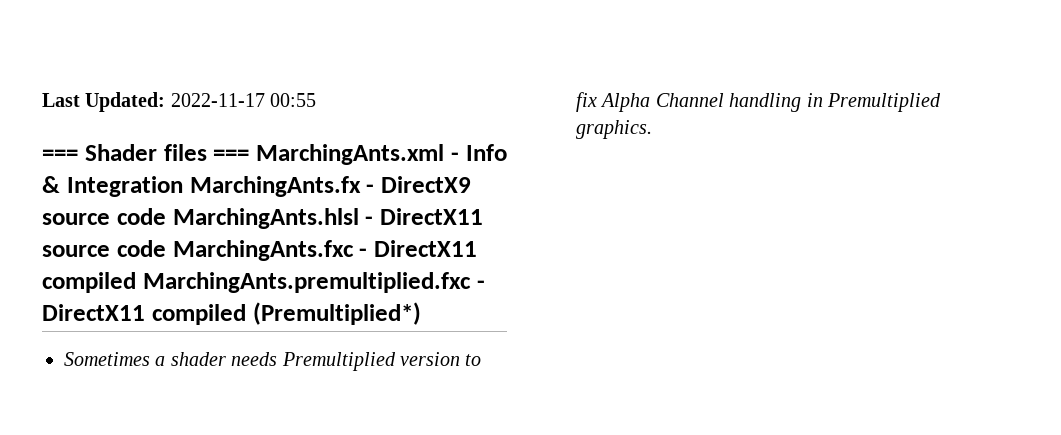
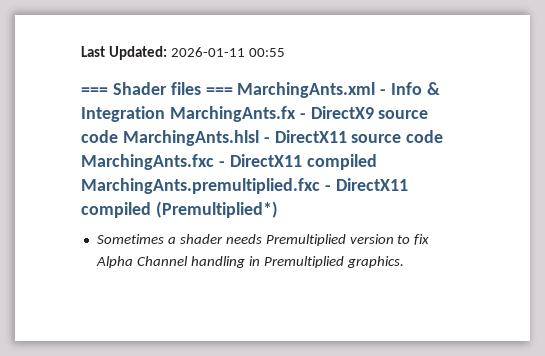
[170,93,265,107] 2022-11-17 -> [170,47,245,57] 2026-01-11

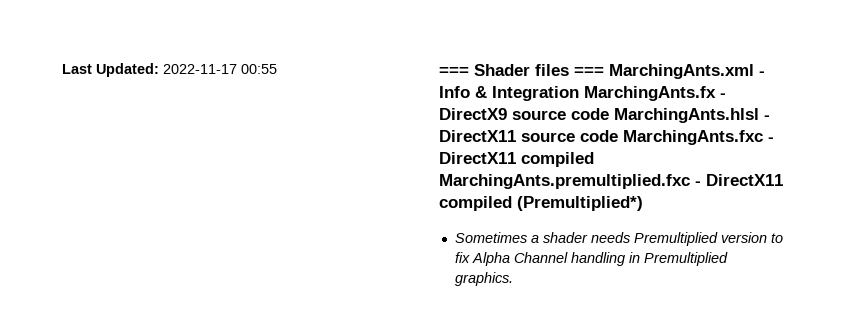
[170,47,245,57] 2026-01-11 -> [163,64,237,74] 2022-11-17

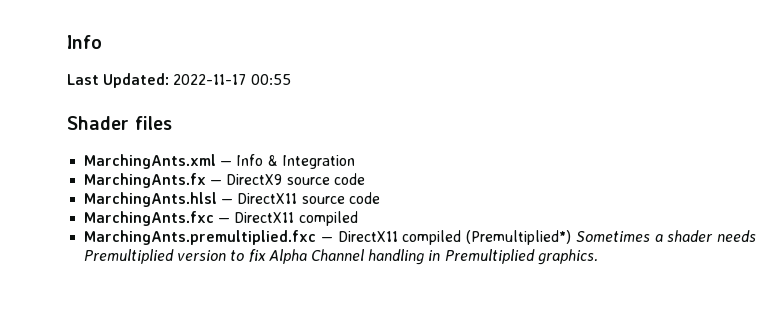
(62, 69) none -> [67,35,102,49] Info //
[439,67,469,76] === -> (291, 79) none
[574,64,765,79] === MarchingAnts.xml - -> [84,154,233,169] // MarchingAnts.xml —
[584,86,726,101] MarchingAnts.fx - -> [84,173,223,188] // MarchingAnts.fx —
[614,108,770,123] MarchingAnts.hlsl - -> [84,192,234,207] // MarchingAnts.hlsl —
[623,130,774,145] [439,152,594,167] [439,174,701,189] MarchingAnts.fxc - DirectX11 compiled MarchingAnts.premultiplied.fxc - -> [84,211,358,226] [84,230,333,245] // MarchingAnts.fxc — DirectX11 compiled // MarchingAnts.premultiplied.fxc —
(643, 203) // -> (572, 237) none

